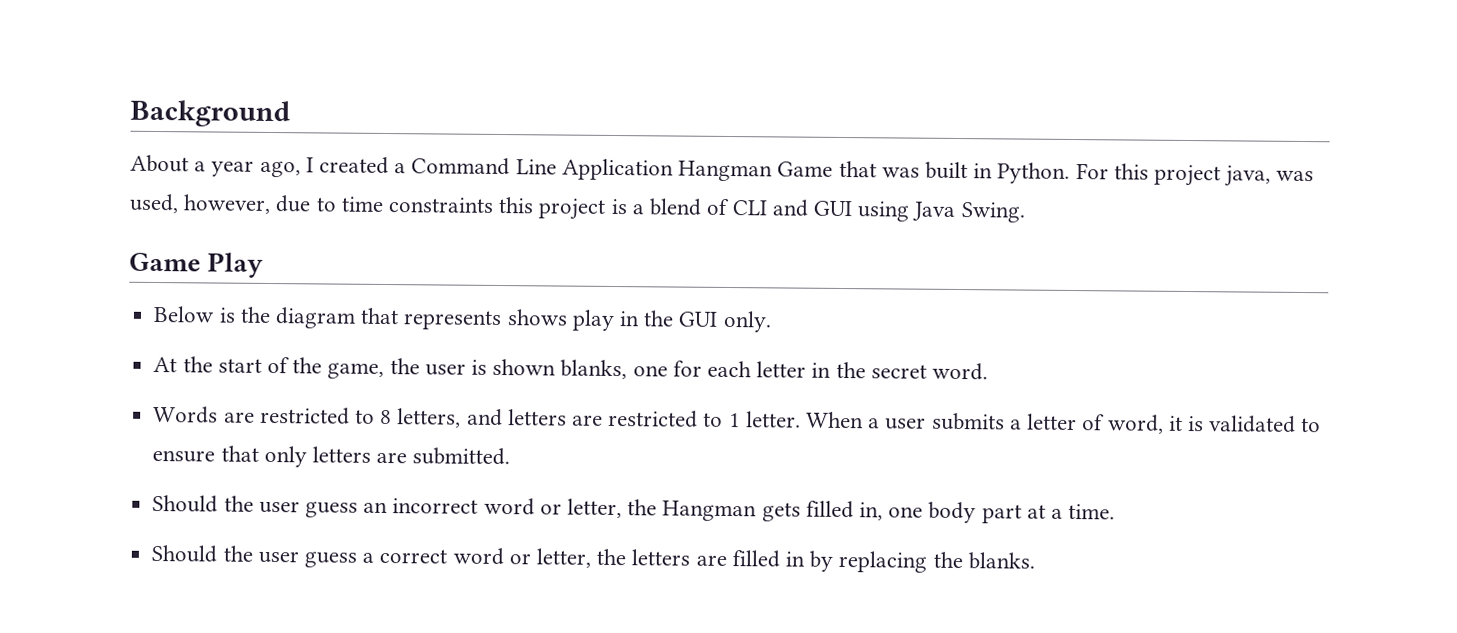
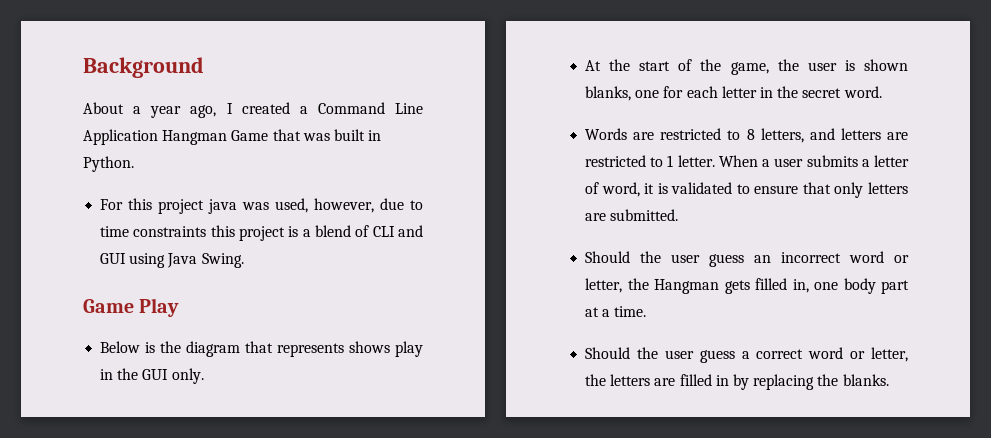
(1071, 173) none -> (134, 164) //
[1224,165,1272,187] java, -> [208,199,238,214] java

